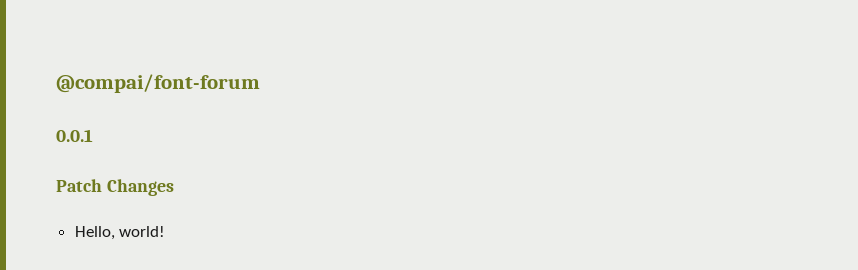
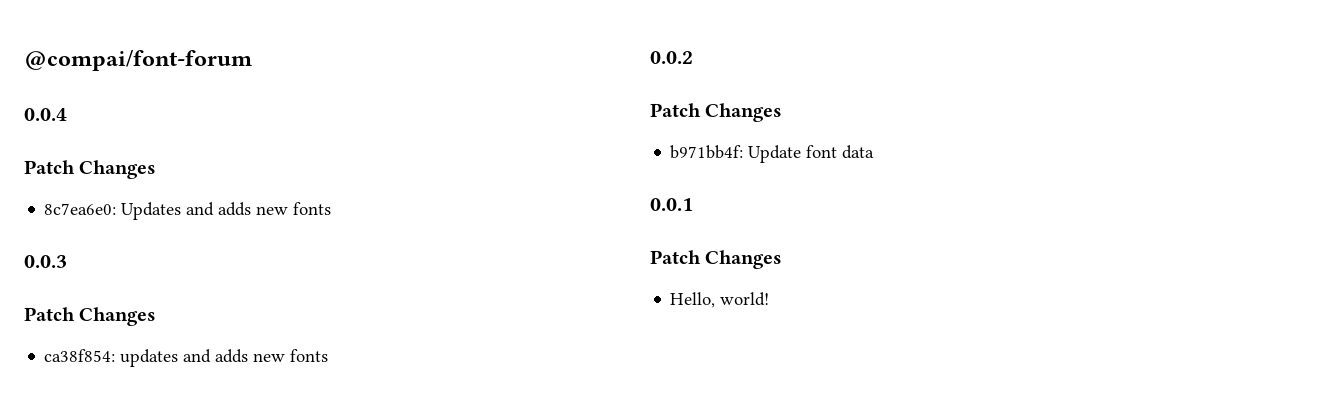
(260, 83) none -> [24,108,67,121] [24,160,157,179] [44,202,332,220] [24,255,67,268] [24,307,157,326] [44,349,329,367] [650,51,693,64] [650,103,783,122] [670,145,875,163] // 0.0.4 // Patch Changes // 8c7ea6e0: Updates and adds new fonts // 0.0.3 // Patch Changes // ca38f854: updates and adds new fonts // 0.0.2 // Patch Changes // b971bb4f: Update font data

